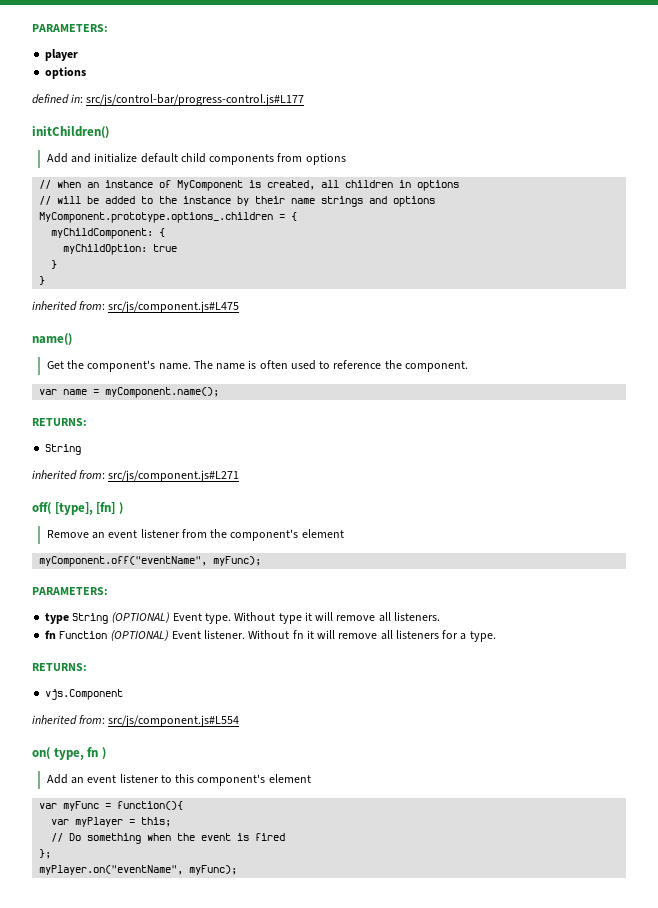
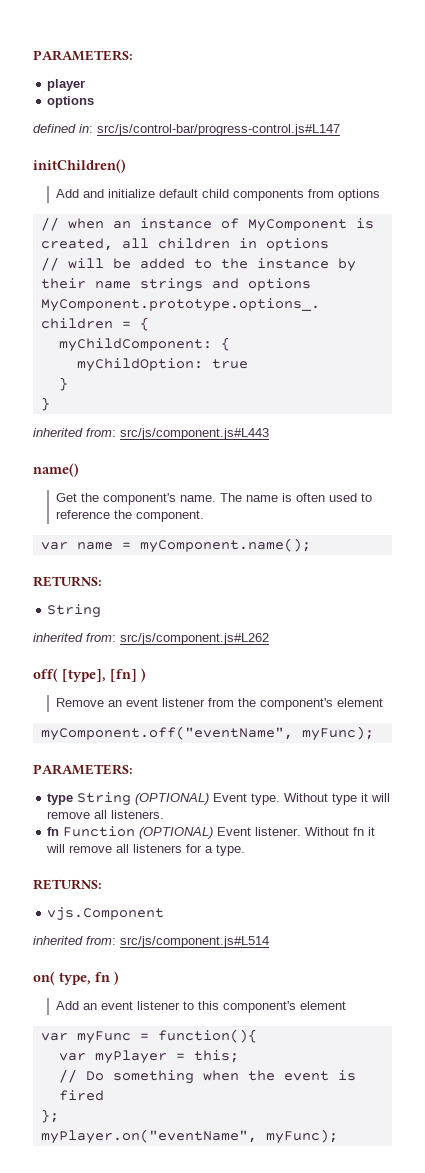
[86,94,305,106] src/js/control-bar/progress-control.js#L177 -> [97,124,340,136] src/js/control-bar/progress-control.js#L147
[108,301,240,313] src/js/component.js#L475 -> [120,428,269,440] src/js/component.js#L443
[108,470,240,482] src/js/component.js#L271 -> [120,633,269,645] src/js/component.js#L262
[108,715,240,727] src/js/component.js#L554 -> [120,936,269,948] src/js/component.js#L514

